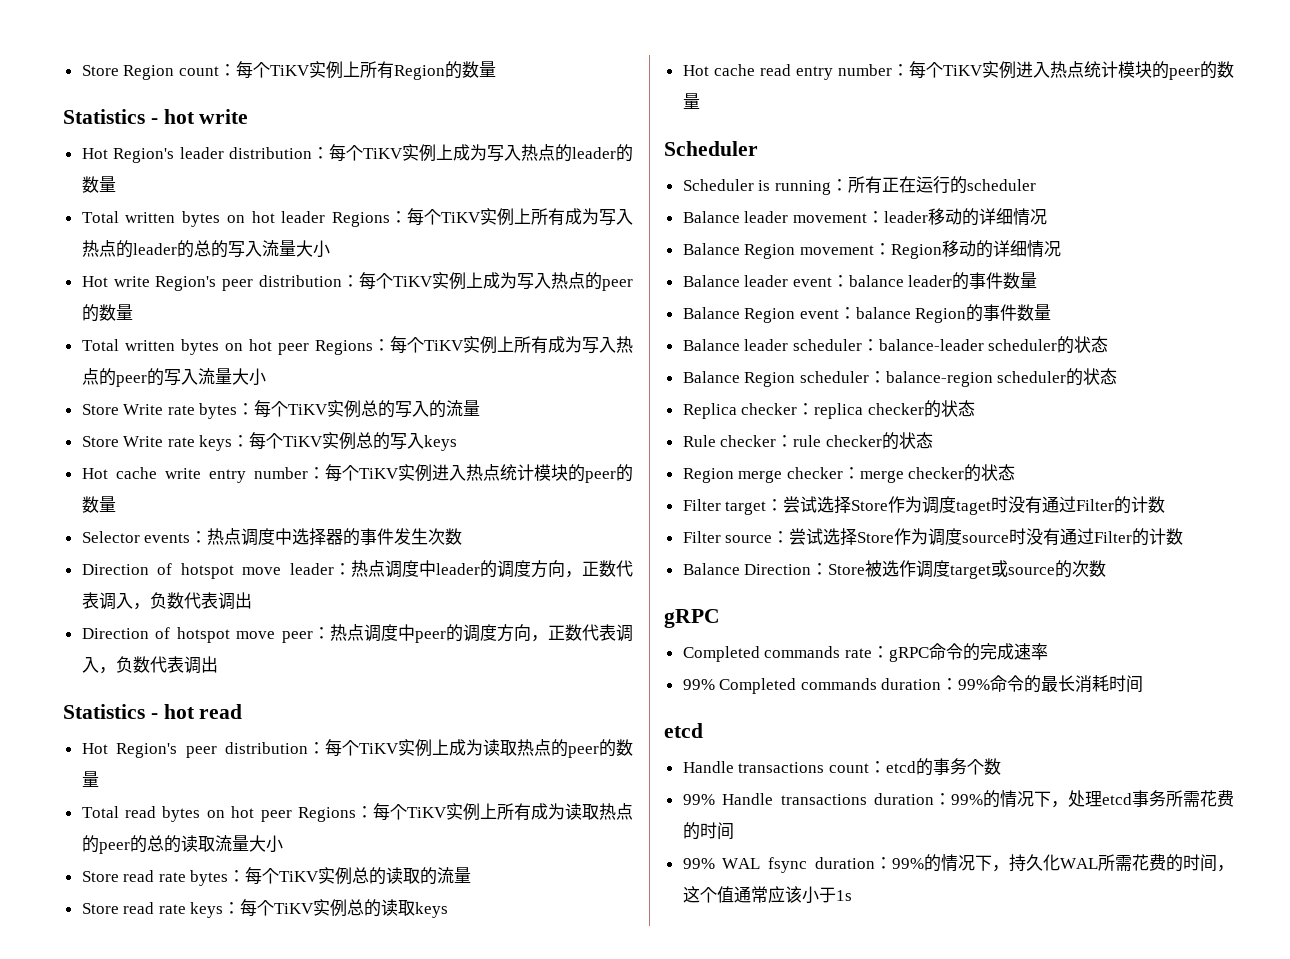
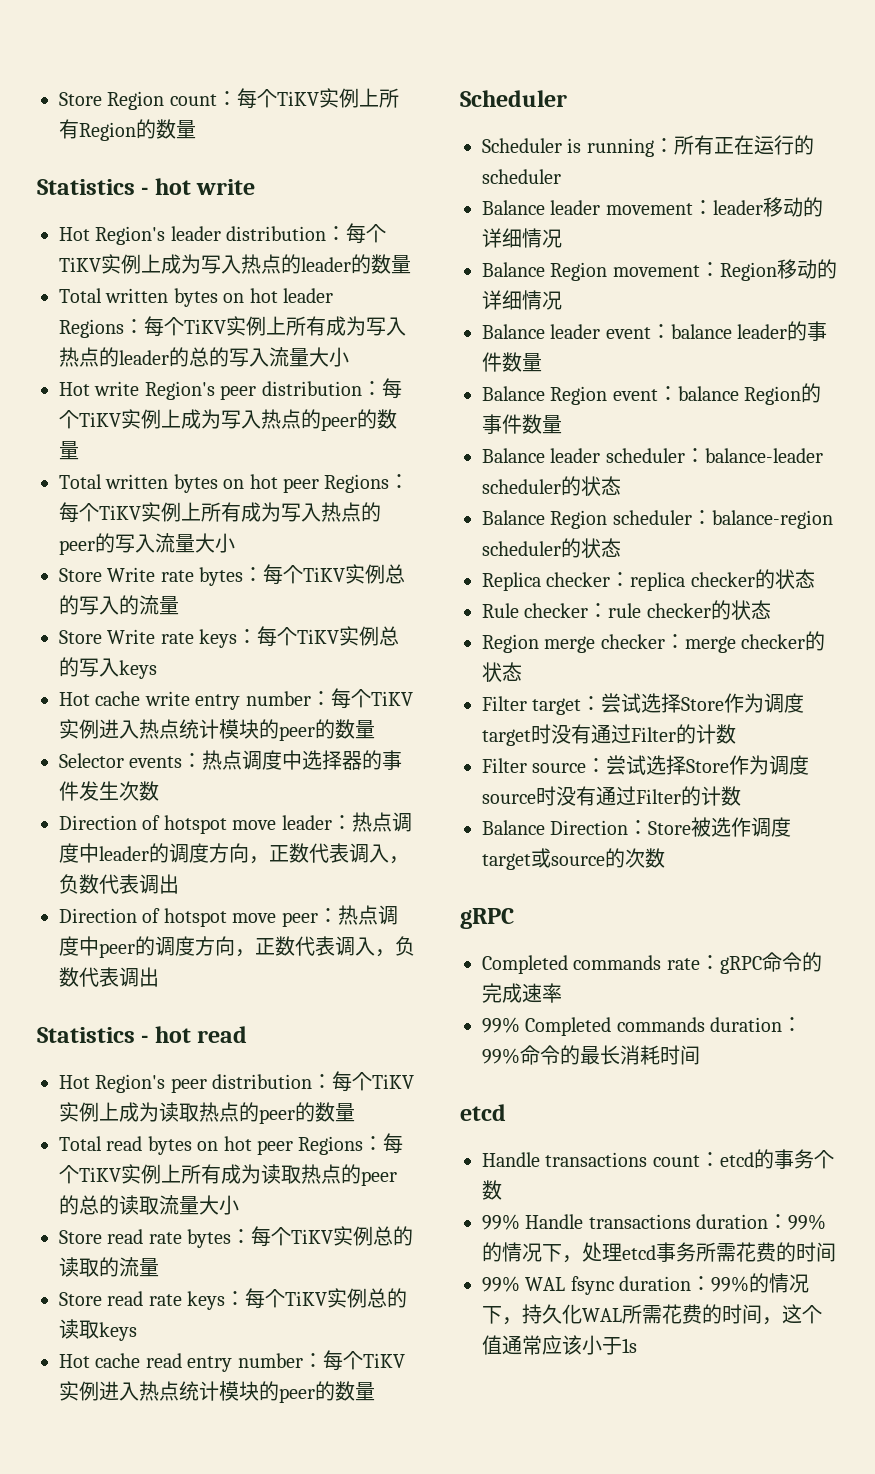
[956,501,992,515] taget -> [482,729,531,746] target

